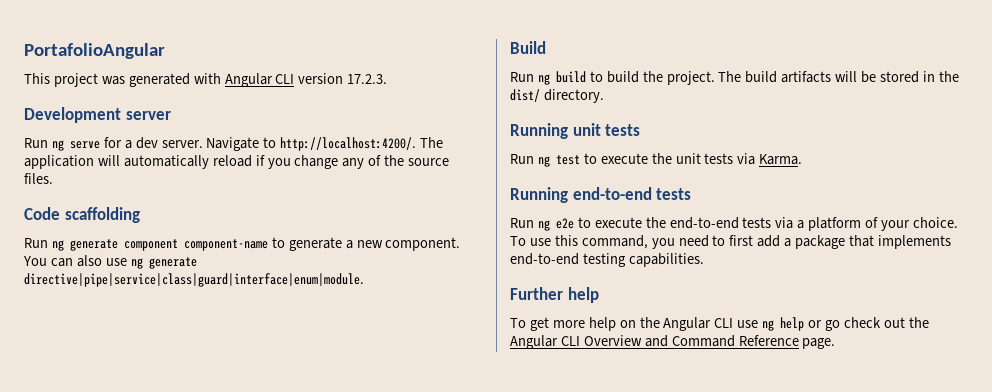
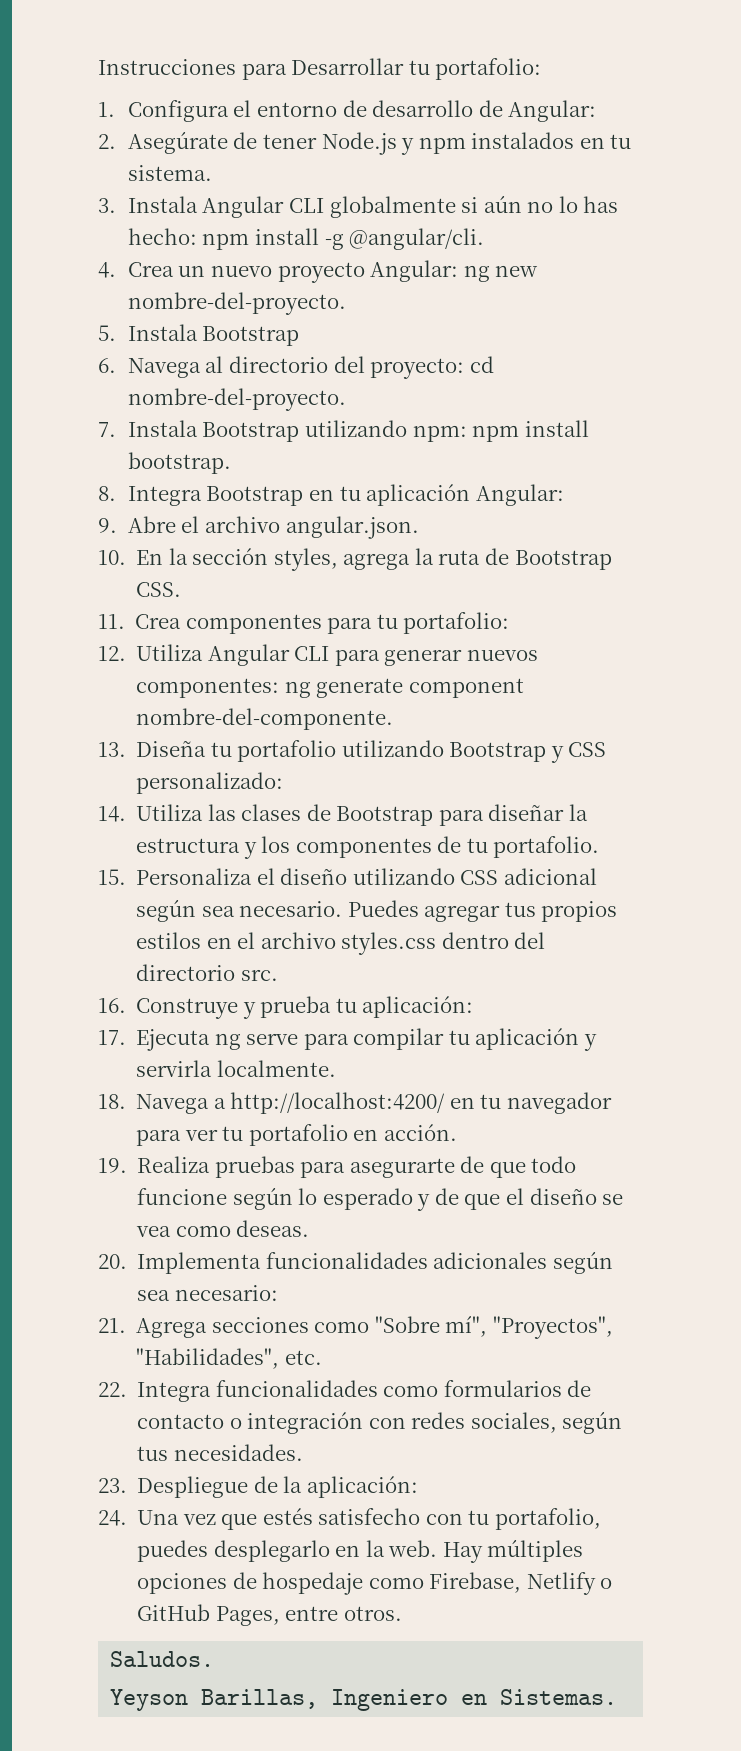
[24,43,165,59] [24,73,388,87] [24,107,171,123] [24,137,444,151] [24,155,450,169] [24,173,53,184] [24,207,140,223] [24,237,461,251] [23,255,197,269] [24,273,364,287] [510,41,546,54] [510,71,959,85] [510,89,604,103] [510,123,641,139] [510,153,803,167] [510,187,692,203] [510,217,958,231] [510,235,951,249] [510,253,704,267] [510,287,599,303] [510,317,929,331] [510,335,836,349] PortafolioAngular // This project was generated with Angular CLI version 17.2.3. // Development server // Run ng serve for a dev server. Navigate to http://localhost:4200/. The application will automatically reload if you change any of the source files. // Code scaffolding // Run ng generate component component-name to generate a new component. You can also use ng generate directive|pipe|service|class|guard|interface|enum|module. // Build // Run ng build to build the project. The build artifacts will be stored in the dist/ directory. // Running unit tests // Run ng test to execute the unit tests via Karma. // Running end-to-end tests // Run ng e2e to execute the end-to-end tests via a platform of your choice. To use this command, you need to first add a package that implements end-to-end testing capabilities. // Further help // To get more help on the Angular CLI use ng help or go check out the Angular CLI Overview and Command Reference page. -> [98,58,542,80] [98,100,597,122] [98,131,632,155] [127,165,212,181] [98,195,619,218] [127,228,485,250] [98,260,539,283] [127,292,346,315] [98,324,300,346] [98,356,494,379] [127,388,346,411] [98,420,589,442] [127,452,231,474] [98,484,564,506] [98,516,419,539] [98,548,612,571] [136,582,182,597] [98,612,510,634] [98,644,538,666] [136,678,524,698] [136,708,394,730] [98,740,607,763] [136,772,284,794] [98,804,588,826] [136,836,600,859] [98,868,597,885] [136,899,618,922] [136,932,546,955] [136,964,278,981] [98,996,474,1019] [98,1028,597,1051] [136,1060,336,1077] [98,1092,612,1114] [136,1124,457,1146] [98,1156,577,1178] [137,1187,624,1211] [136,1220,310,1237] [98,1251,613,1274] [137,1285,278,1301] [98,1316,613,1339] [136,1348,322,1369] [98,1380,592,1402] [137,1411,623,1434] [137,1444,303,1461] [98,1476,418,1498] [98,1508,601,1530] [137,1539,584,1563] [137,1572,613,1595] [137,1604,402,1626] [110,1651,215,1667] [110,1689,618,1711] Instrucciones para Desarrollar tu portafolio: // 1. Configura el entorno de desarrollo de Angular: // 2. Asegúrate de tener Node.js y npm instalados en tu sistema. // 3. Instala Angular CLI globalmente si aún no lo has hecho: npm install -g @angular/cli. // 4. Crea un nuevo proyecto Angular: ng new nombre-del-proyecto. // 5. Instala Bootstrap // 6. Navega al directorio del proyecto: cd nombre-del-proyecto. // 7. Instala Bootstrap utilizando npm: npm install bootstrap. // 8. Integra Bootstrap en tu aplicación Angular: // 9. Abre el archivo angular.json. // 10. En la sección styles, agrega la ruta de Bootstrap CSS. // 11. Crea componentes para tu portafolio: // 12. Utiliza Angular CLI para generar nuevos componentes: ng generate component nombre-del-componente. // 13. Diseña tu portafolio utilizando Bootstrap y CSS personalizado: // 14. Utiliza las clases de Bootstrap para diseñar la estructura y los componentes de tu portafolio. // 15. Personaliza el diseño utilizando CSS adicional según sea necesario. Puedes agregar tus propios estilos en el archivo styles.css dentro del directorio src. // 16. Construye y prueba tu aplicación: // 17. Ejecuta ng serve para compilar tu aplicación y servirla localmente. // 18. Navega a http://localhost:4200/ en tu navegador para ver tu portafolio en acción. // 19. Realiza pruebas para asegurarte de que todo funcione según lo esperado y de que el diseño se vea como deseas. // 20. Implementa funcionalidades adicionales según sea necesario: // 21. Agrega secciones como "Sobre mí", "Proyectos", "Habilidades", etc. // 22. Integra funcionalidades como formularios de contacto o integración con redes sociales, según tus necesidades. // 23. Despliegue de la aplicación: // 24. Una vez que estés satisfecho con tu portafolio, puedes desplegarlo en la web. Hay múltiples opciones de hospedaje como Firebase, Netlify o GitHub Pages, entre otros. // Saludos. // Yeyson Barillas, Ingeniero en Sistemas.

